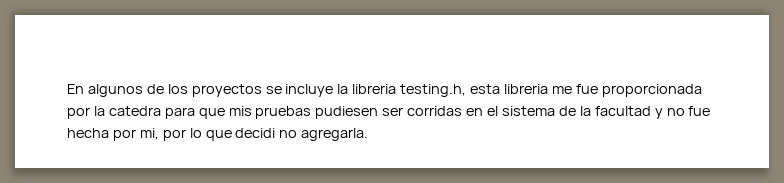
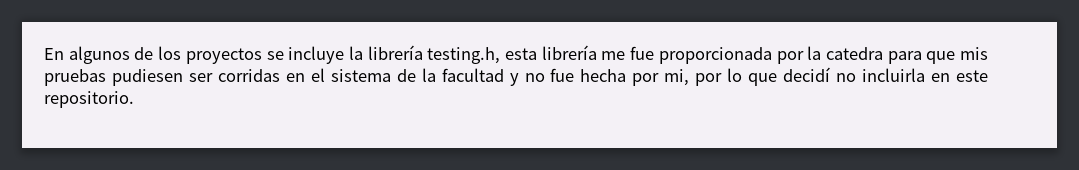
[352,84,397,94] libreria -> [367,45,423,60] librería
[504,84,549,94] libreria -> [541,45,597,60] librería
[235,128,369,141] decidi no agregarla. -> [783,67,989,82] [44,91,134,108] decidí no incluirla en este repositorio.

